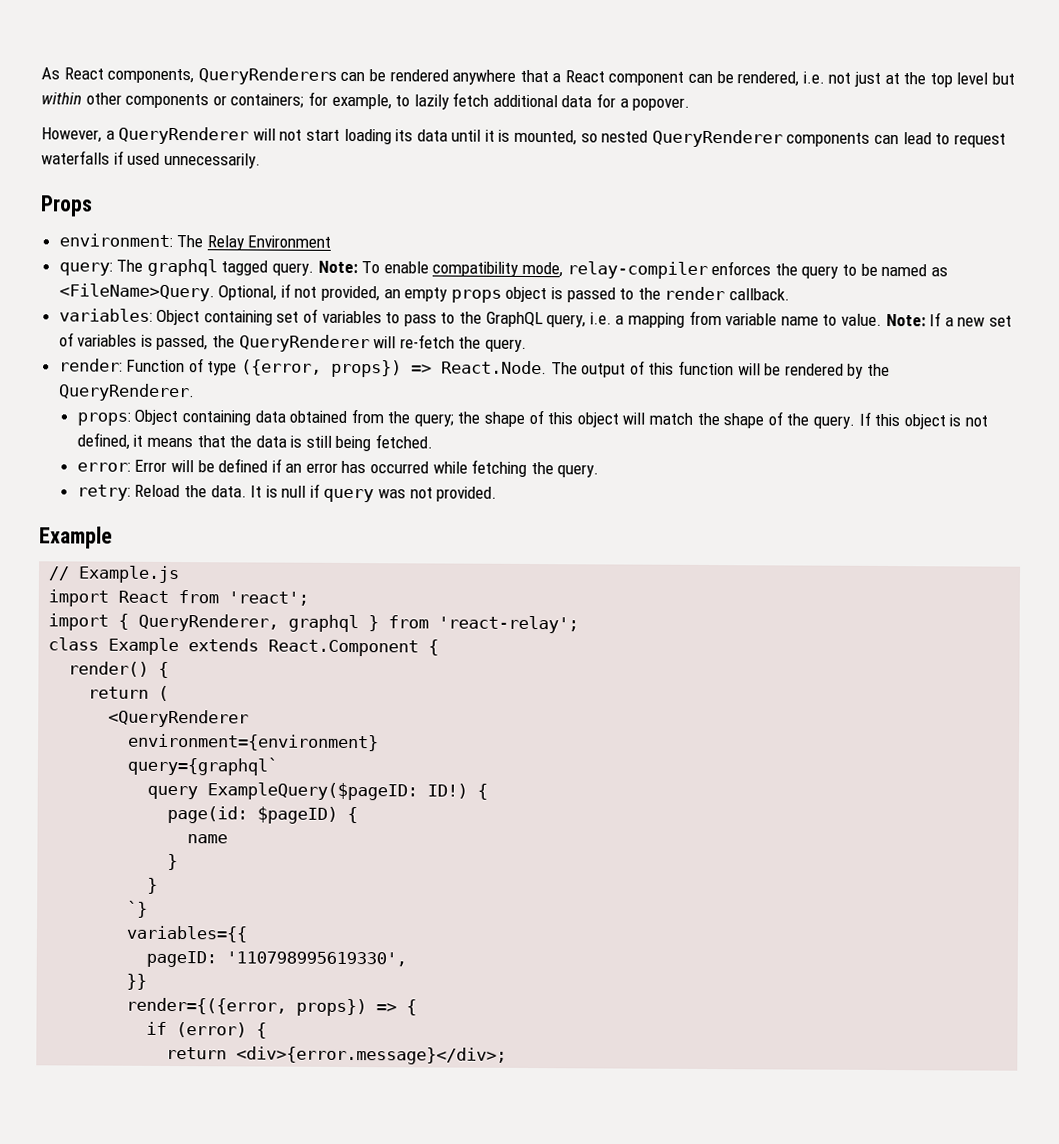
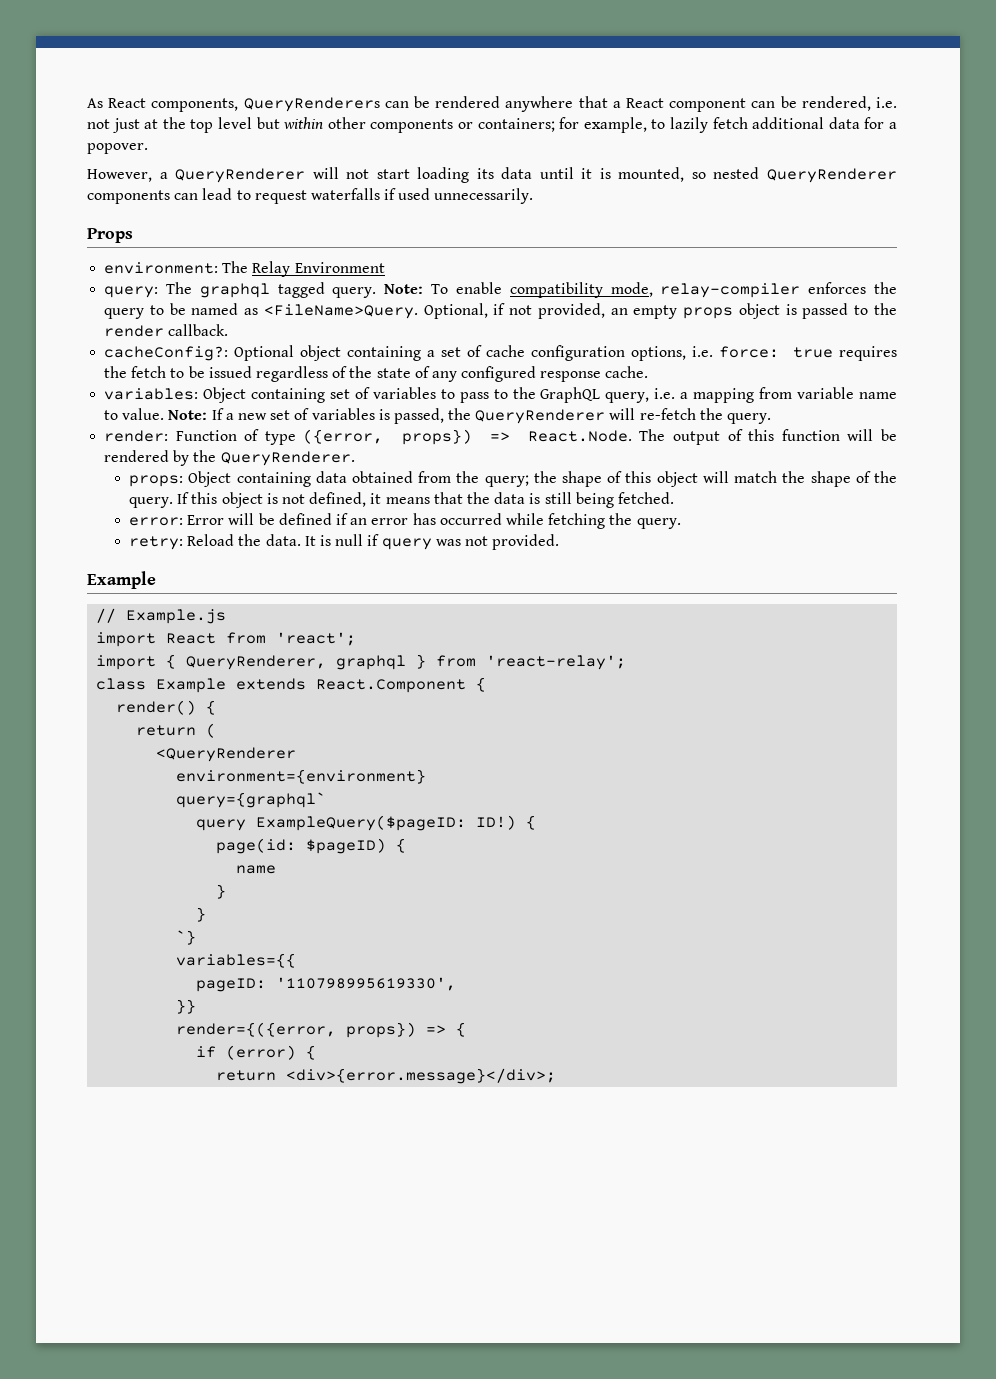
(790, 294) none -> [104,345,897,361] [104,366,649,382] // cacheConfig?: Optional object containing a set of cache configuration options, i.e. force: true requires the fetch to be issued regardless of the state of any configured response cache.

